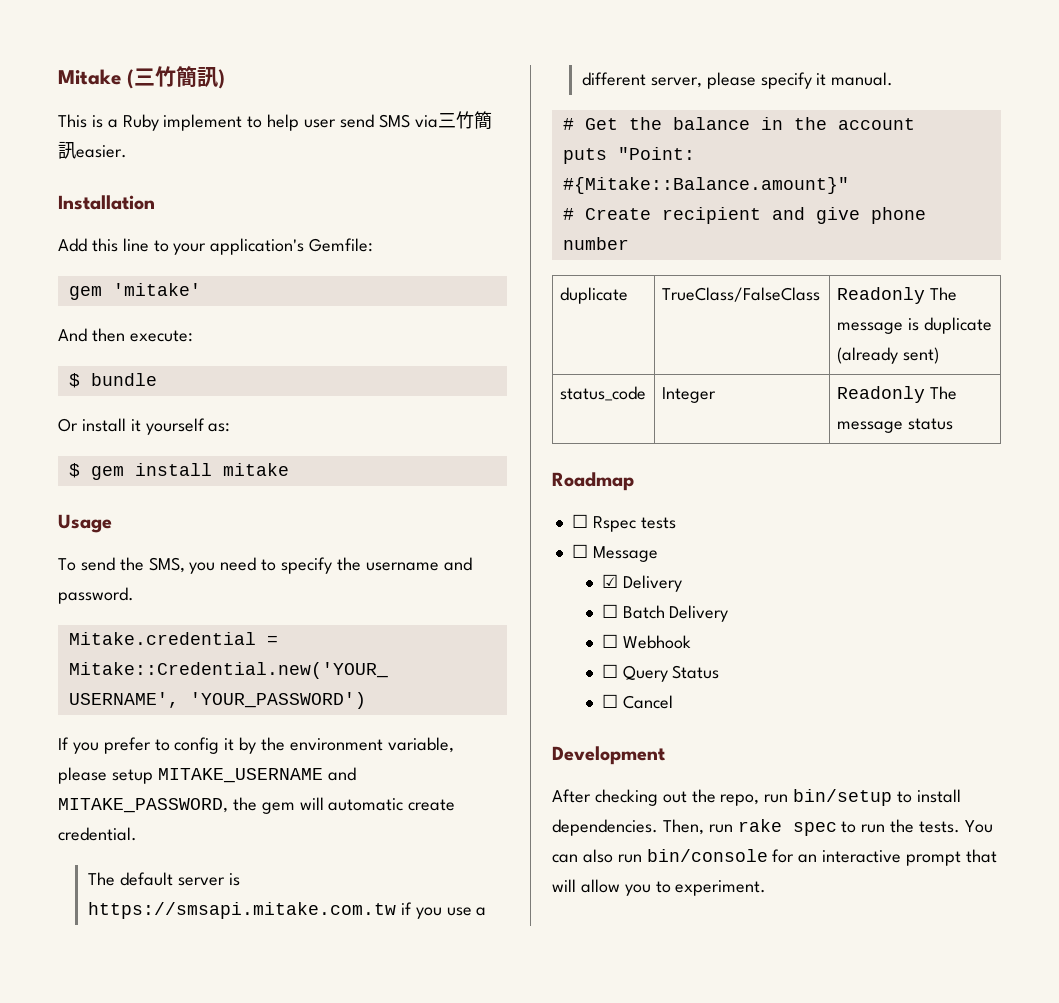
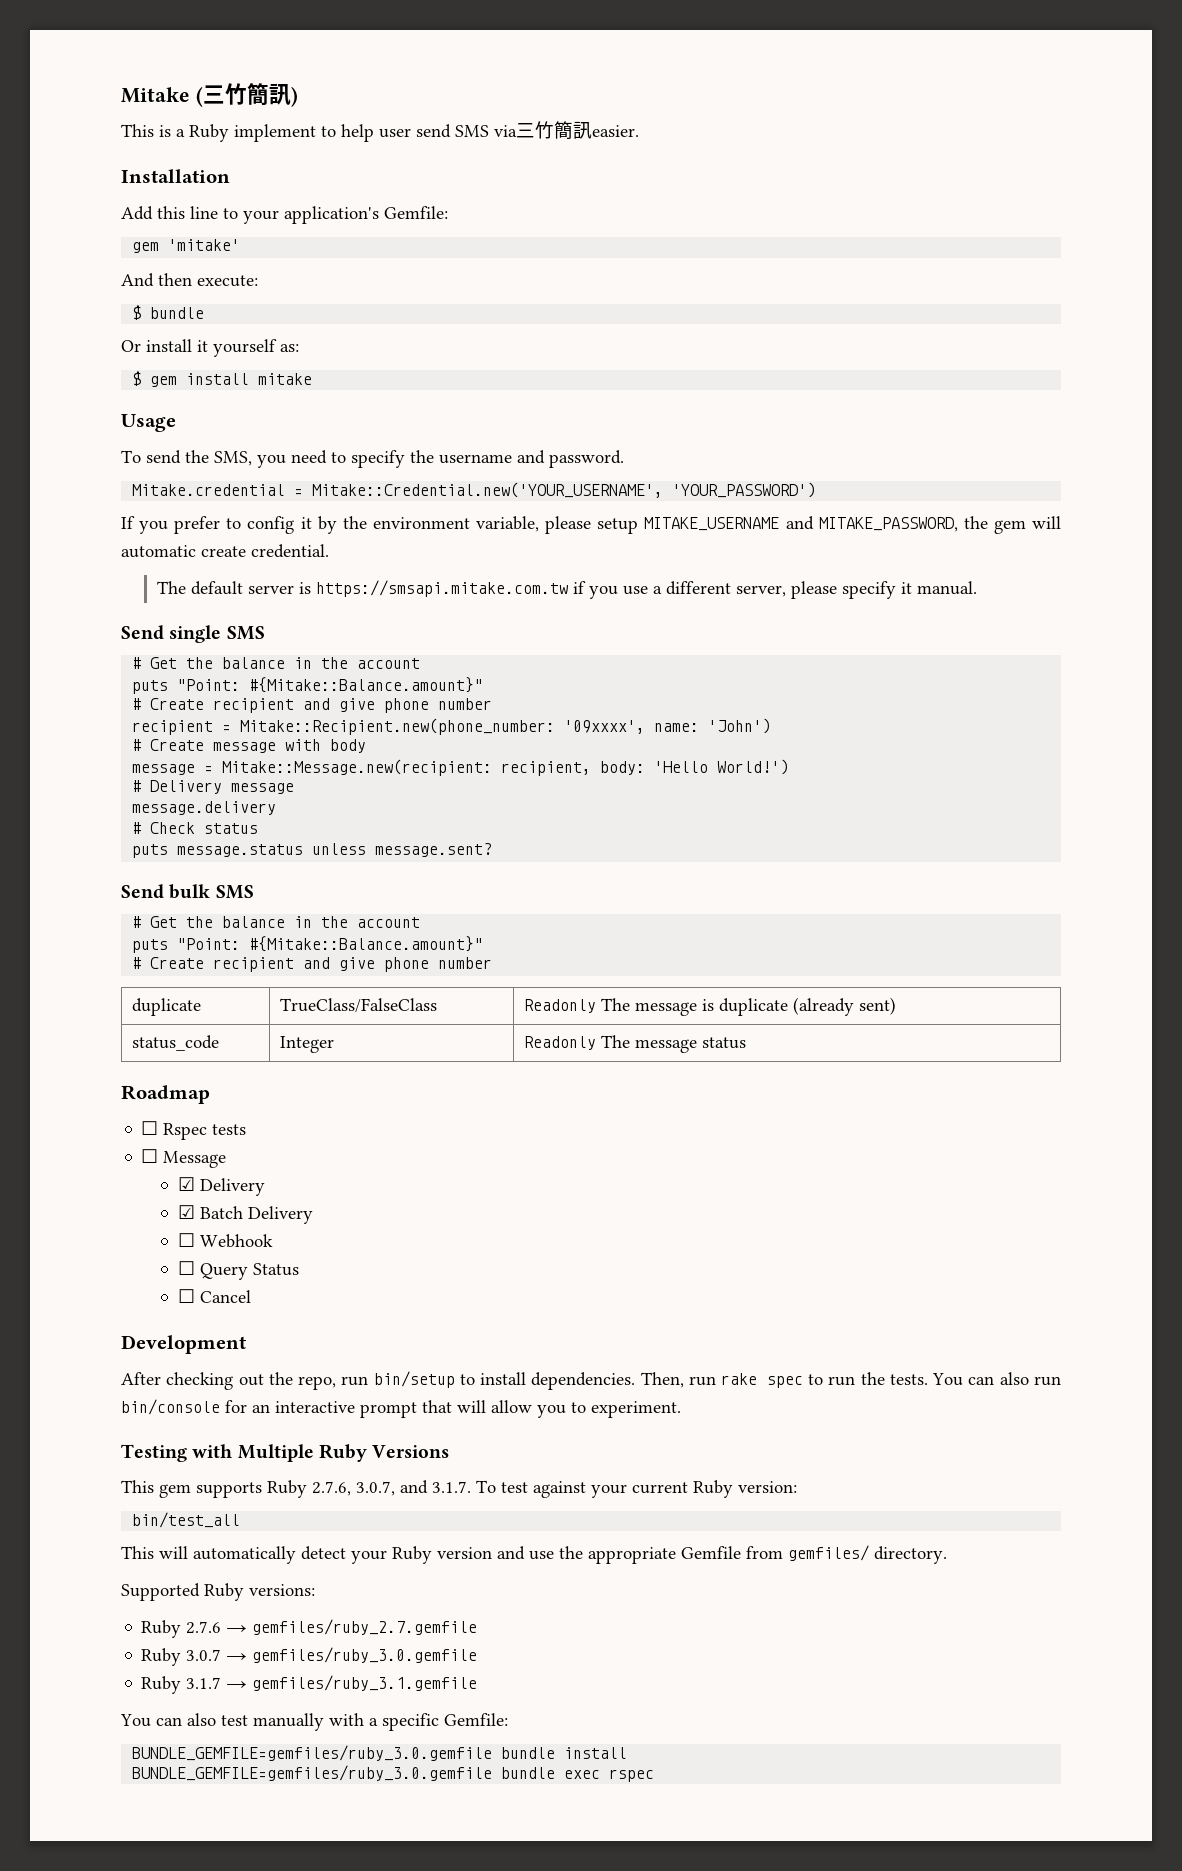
(894, 79) none -> [121,625,265,643] [132,657,421,669] [132,677,484,694] [132,698,493,713] [132,718,772,735] [132,739,367,753] [132,759,790,776] [132,780,295,794] [132,801,277,815] [132,822,259,834] [132,843,493,858] [121,884,254,899] // Send single SMS // # Get the balance in the account // puts "Point: #{Mitake::Balance.amount}" // # Create recipient and give phone number // recipient = Mitake::Recipient.new(phone_number: '09xxxx', name: 'John') // # Create message with body // message = Mitake::Message.new(recipient: recipient, body: 'Hello World!') // # Delivery message // message.delivery // # Check status // puts message.status unless message.sent? // Send bulk SMS
[601,604,618,618] ☐ -> [177,1205,195,1219] ☑
(767, 888) none -> [121,1444,450,1462] [121,1480,797,1498] [132,1512,241,1528] [121,1545,947,1564] [121,1583,315,1601] [141,1619,478,1638] [141,1647,478,1666] [141,1675,478,1694] [120,1713,508,1731] [132,1745,628,1761] [132,1765,655,1782] // Testing with Multiple Ruby Versions // This gem supports Ruby 2.7.6, 3.0.7, and 3.1.7. To test against your current Ruby version: // bin/test_all // This will automatically detect your Ruby version and use the appropriate Gemfile from gemfiles/ directory. // Supported Ruby versions: // Ruby 2.7.6 → gemfiles/ruby_2.7.gemfile // Ruby 3.0.7 → gemfiles/ruby_3.0.gemfile // Ruby 3.1.7 → gemfiles/ruby_3.1.gemfile // You can also test manually with a specific Gemfile: // BUNDLE_GEMFILE=gemfiles/ruby_3.0.gemfile bundle install // BUNDLE_GEMFILE=gemfiles/ruby_3.0.gemfile bundle exec rspec

